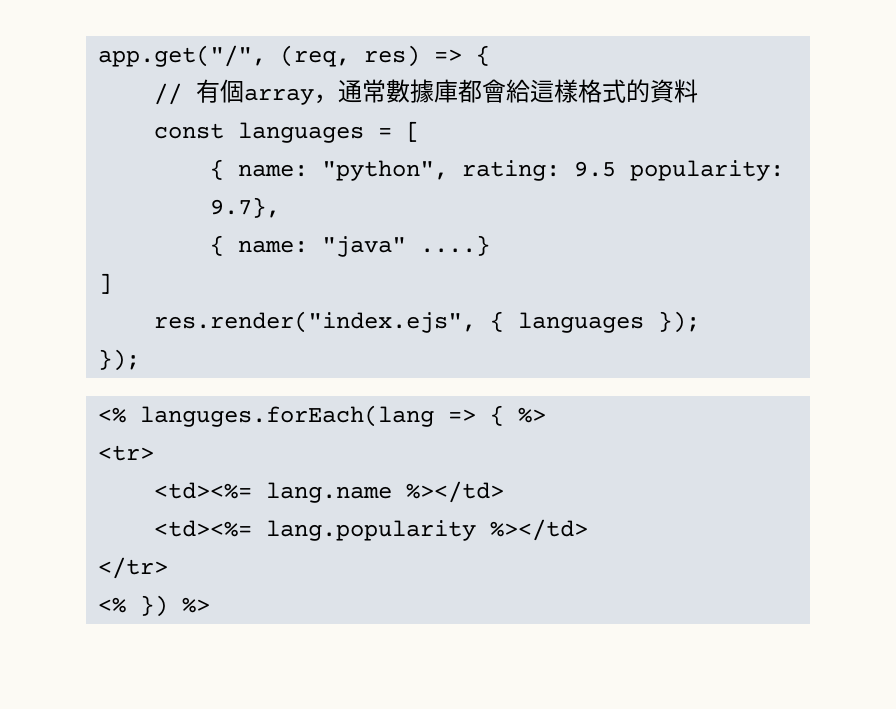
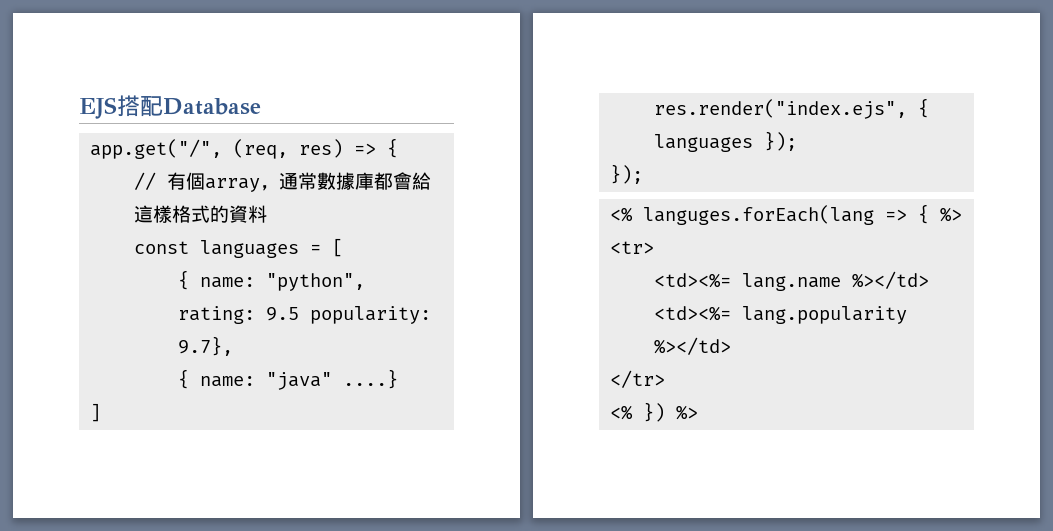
(98, 56) none -> [79,95,261,119] EJS搭配Database //

